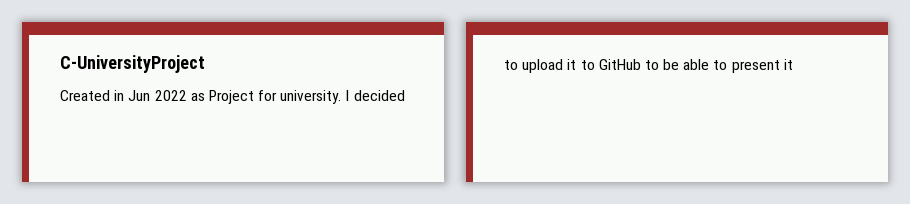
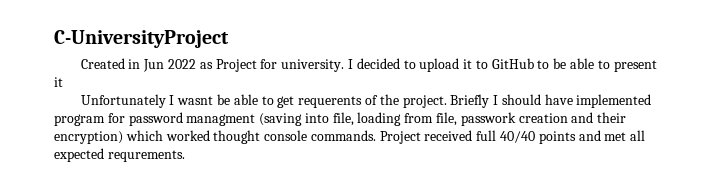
(793, 64) none -> [80,94,652,108] [54,112,627,126] [54,130,646,144] [54,148,185,162] // Unfortunately I wasnt be able to get requerents of the project. Briefly I should have implemented program for password managment (saving into file, loading from file, passwork creation and their encryption) which worked thought console commands. Project received full 40/40 points and met all expected requrements.

